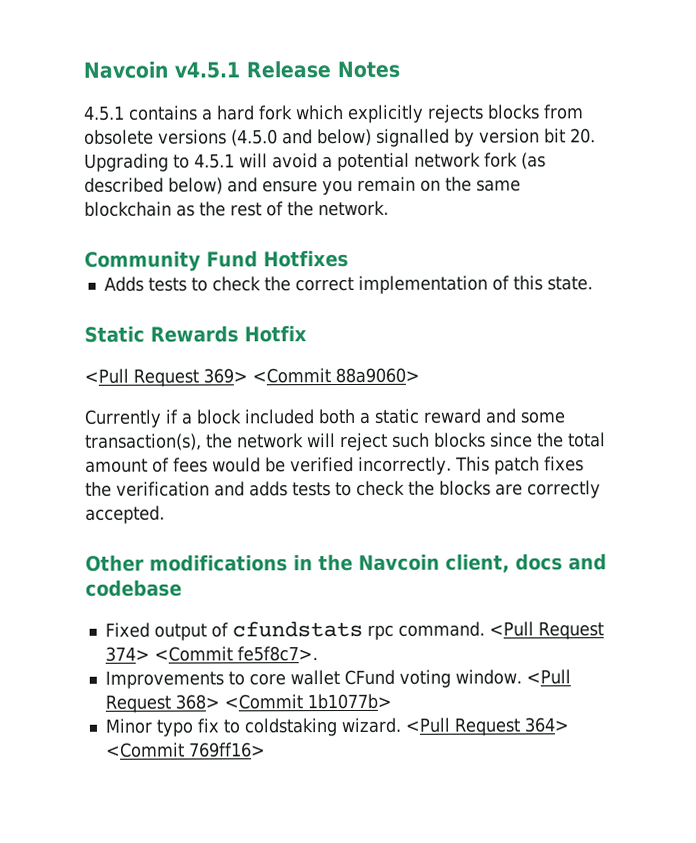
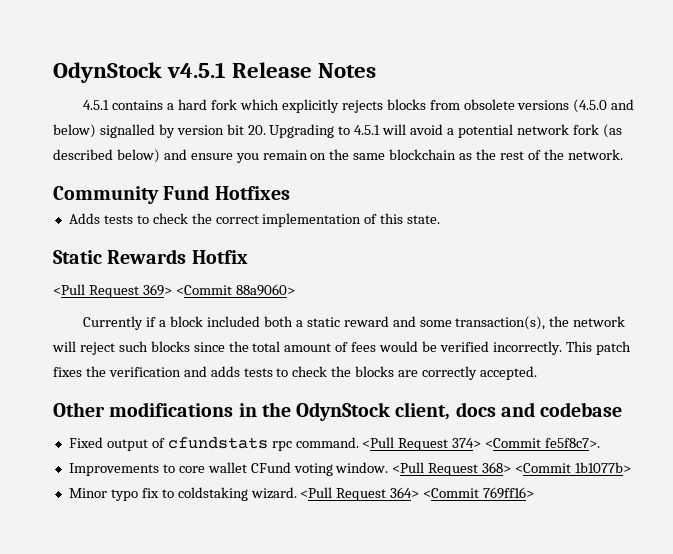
[83,61,168,79] Navcoin -> [53,62,162,83] OdynStock
[358,553,440,571] Navcoin -> [296,402,391,421] OdynStock

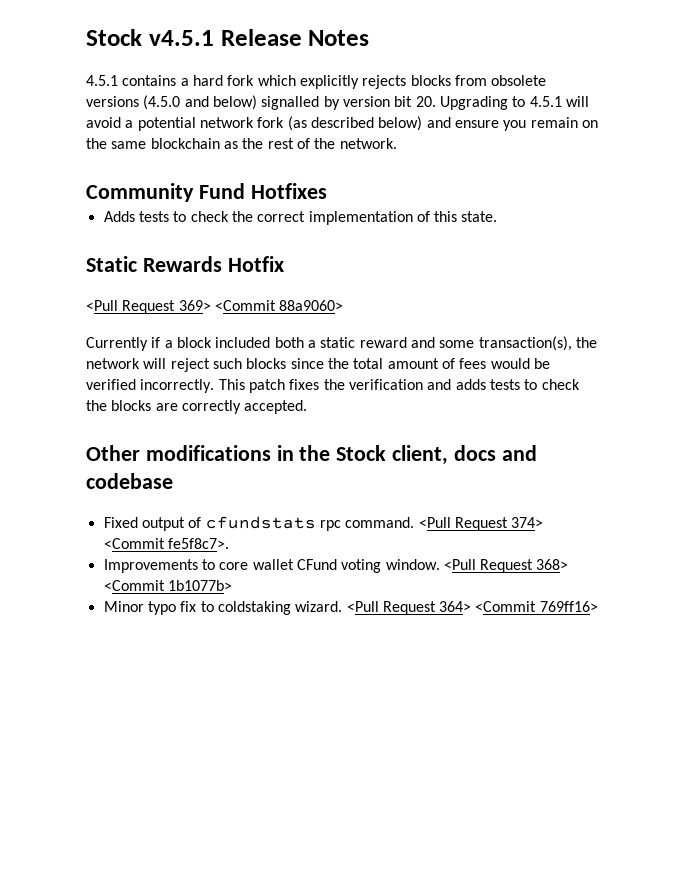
[53,62,162,83] OdynStock -> [86,29,142,46] Stock
[296,402,391,421] OdynStock -> [336,445,387,461] Stock

